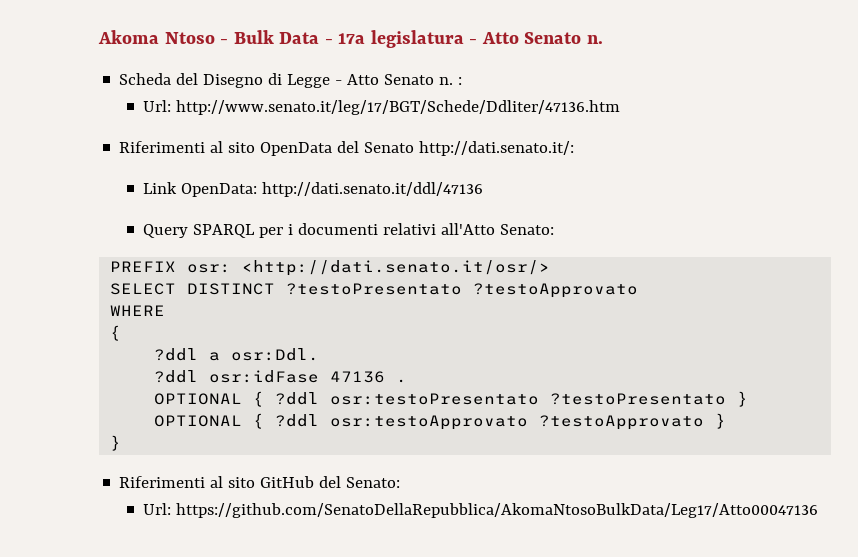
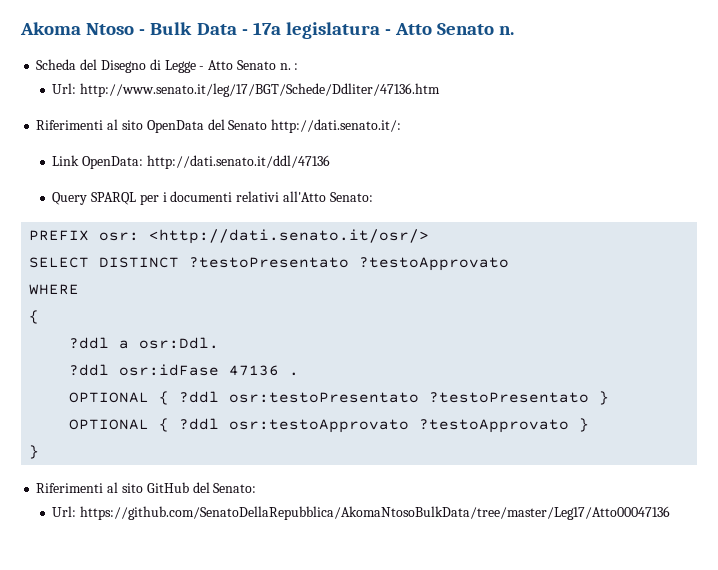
[176,503,819,518] https://github.com/SenatoDellaRepubblica/AkomaNtosoBulkData/Leg17/Atto00047136 -> [80,506,671,520] https://github.com/SenatoDellaRepubblica/AkomaNtosoBulkData/tree/master/Leg17/Atto00047136

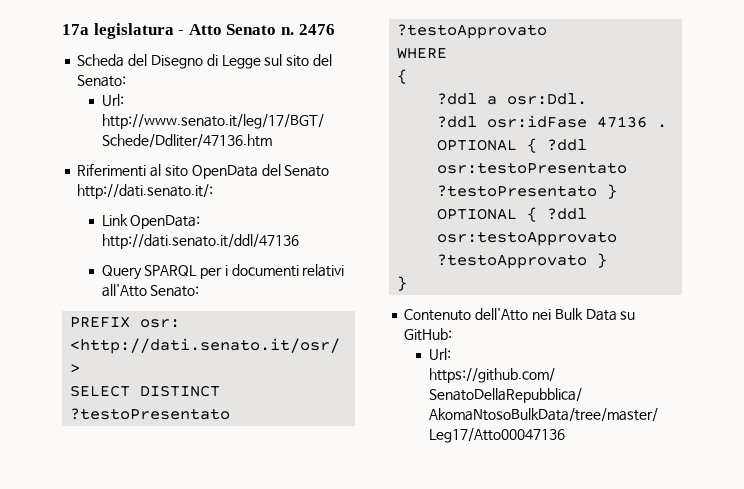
[20,22,248,35] Akoma Ntoso - Bulk Data - -> (62, 29) none
(515, 30) none -> [298,24,335,35] 2476
[199,60,299,70] - Atto Senato n. : -> [264,54,332,67] [77,75,127,87] sul sito del Senato:
[36,482,257,493] Riferimenti al sito GitHub del Senato: -> [404,308,636,321] [404,328,453,341] Contenuto dell'Atto nei Bulk Data su GitHub:

